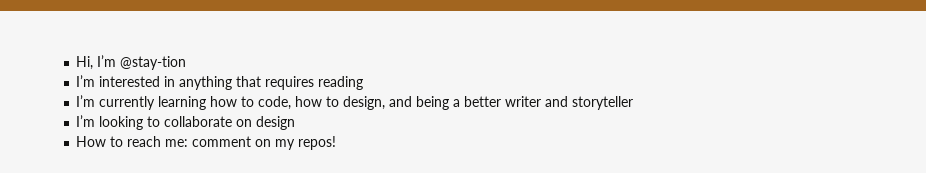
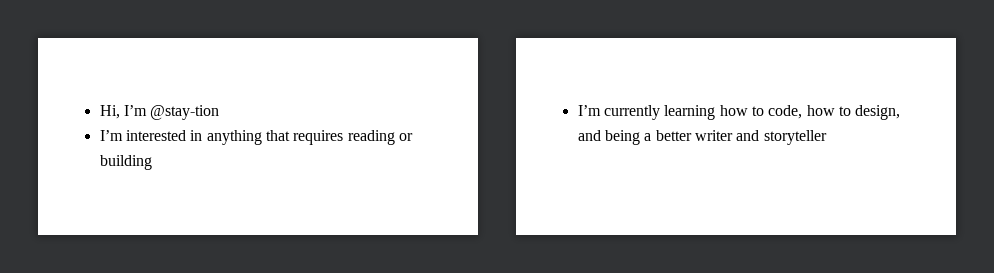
(364, 83) none -> [398,133,413,141] [99,155,152,170] or building
[76,115,296,130] [76,136,337,150] // I’m looking to collaborate on design // How to reach me: comment on my repos! -> (827, 137) none

